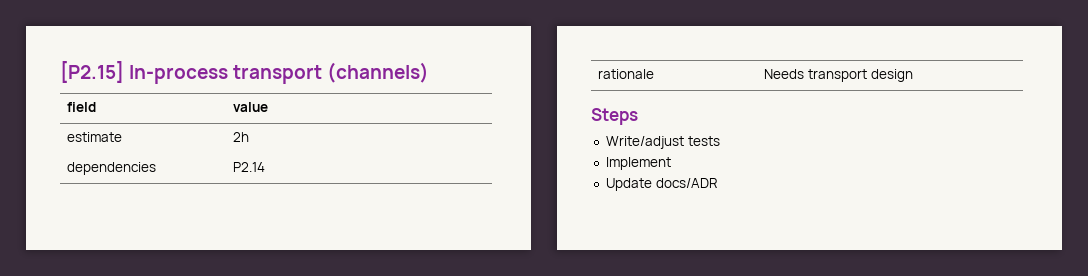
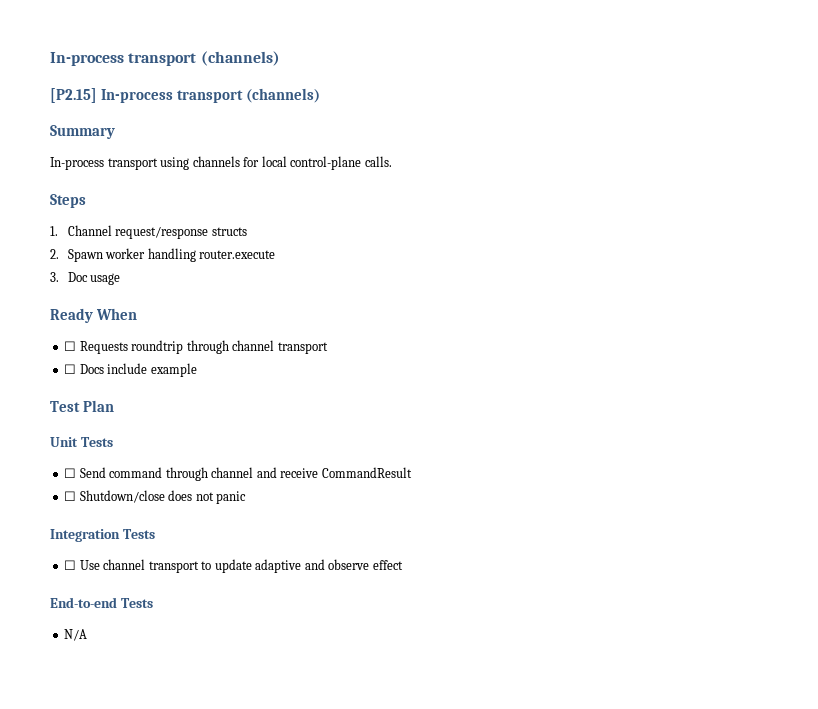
(60, 72) none -> [50,51,280,66] In-process transport (channels) //
[67,102,97,112] [233,102,269,112] [67,132,123,142] [233,132,250,142] [67,162,157,175] [233,162,266,172] [598,69,655,79] [764,69,913,82] [591,108,638,125] [605,136,720,149] [605,157,671,170] [605,178,718,191] // field | value // estimate | 2h // dependencies | P2.14 // rationale | Needs transport design // Steps // Write/adjust tests // Implement // Update docs/ADR -> [50,125,115,139] [50,156,392,170] [50,194,86,208] [50,225,247,239] [50,248,276,262] [50,272,121,285] [50,308,137,323] [64,340,328,354] [64,363,197,377] [50,400,114,412] [50,437,113,447] [64,467,412,481] [64,490,247,504] [50,529,155,542] [64,559,403,573] [50,597,153,608] [64,629,88,641] // Summary // In-process transport using channels for local control-plane calls. // Steps // 1. Channel request/response structs // 2. Spawn worker handling router.execute // 3. Doc usage // Ready When // ☐ Requests roundtrip through channel transport // ☐ Docs include example // Test Plan // Unit Tests // ☐ Send command through channel and receive CommandResult // ☐ Shutdown/close does not panic // Integration Tests // ☐ Use channel transport to update adaptive and observe effect // End-to-end Tests // N/A

